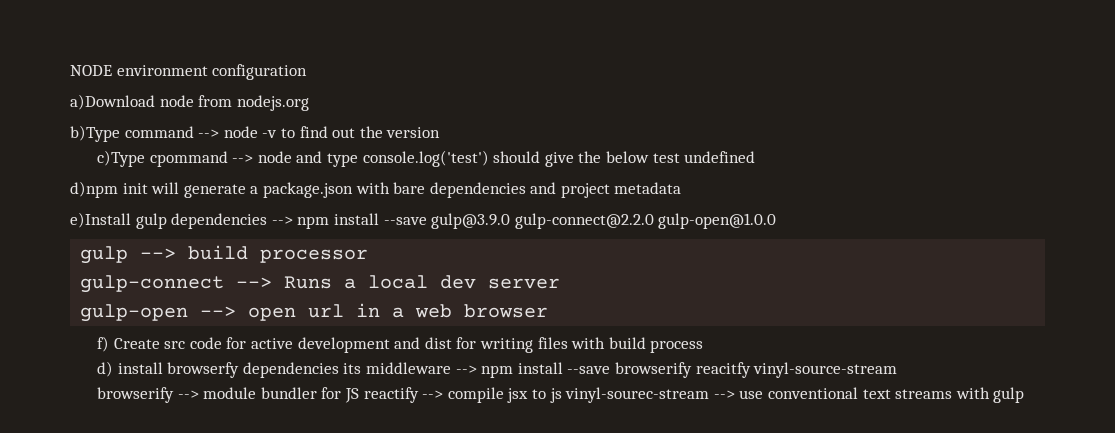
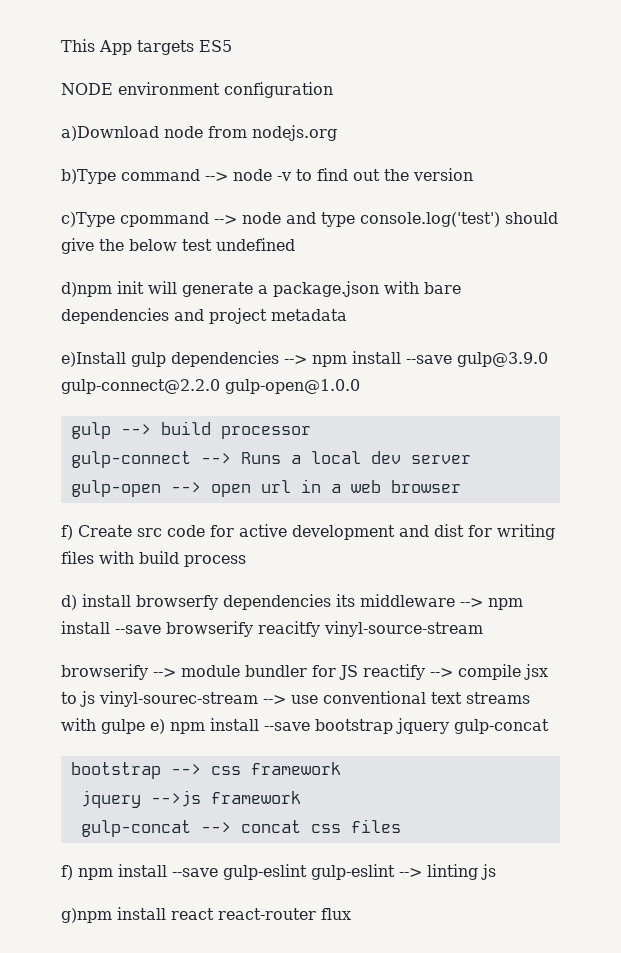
(70, 70) none -> [61,39,232,55] This App targets ES5 //
[993,387,1025,403] gulp -> [101,718,549,734] [70,762,341,779] [80,790,301,808] [80,819,401,837] [61,864,496,880] [61,907,351,923] gulpe e) npm install --save bootstrap jquery gulp-concat // bootstrap --> css framework // jquery -->js framework // gulp-concat --> concat css files // f) npm install --save gulp-eslint gulp-eslint --> linting js // g)npm install react react-router flux

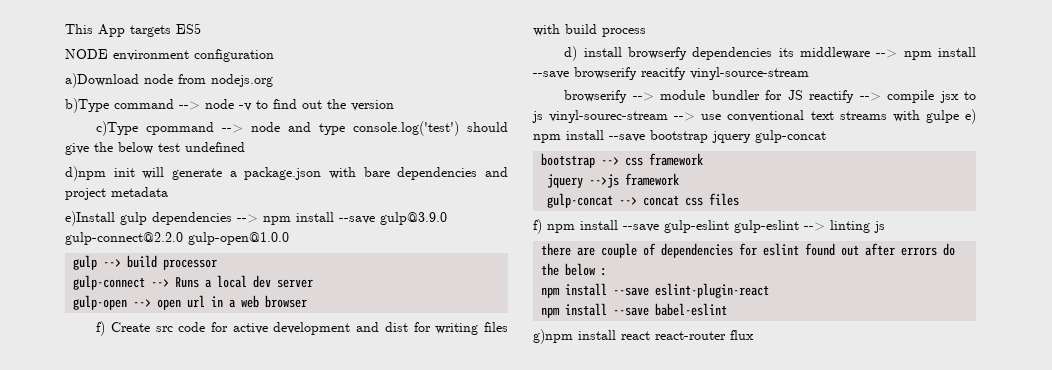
(496, 872) none -> [541,243,956,258] [541,263,608,276] [541,283,770,298] [541,303,728,318] // there are couple of dependencies for eslint found out after errors do the below : // npm install --save eslint-plugin-react // npm install --save babel-eslint

